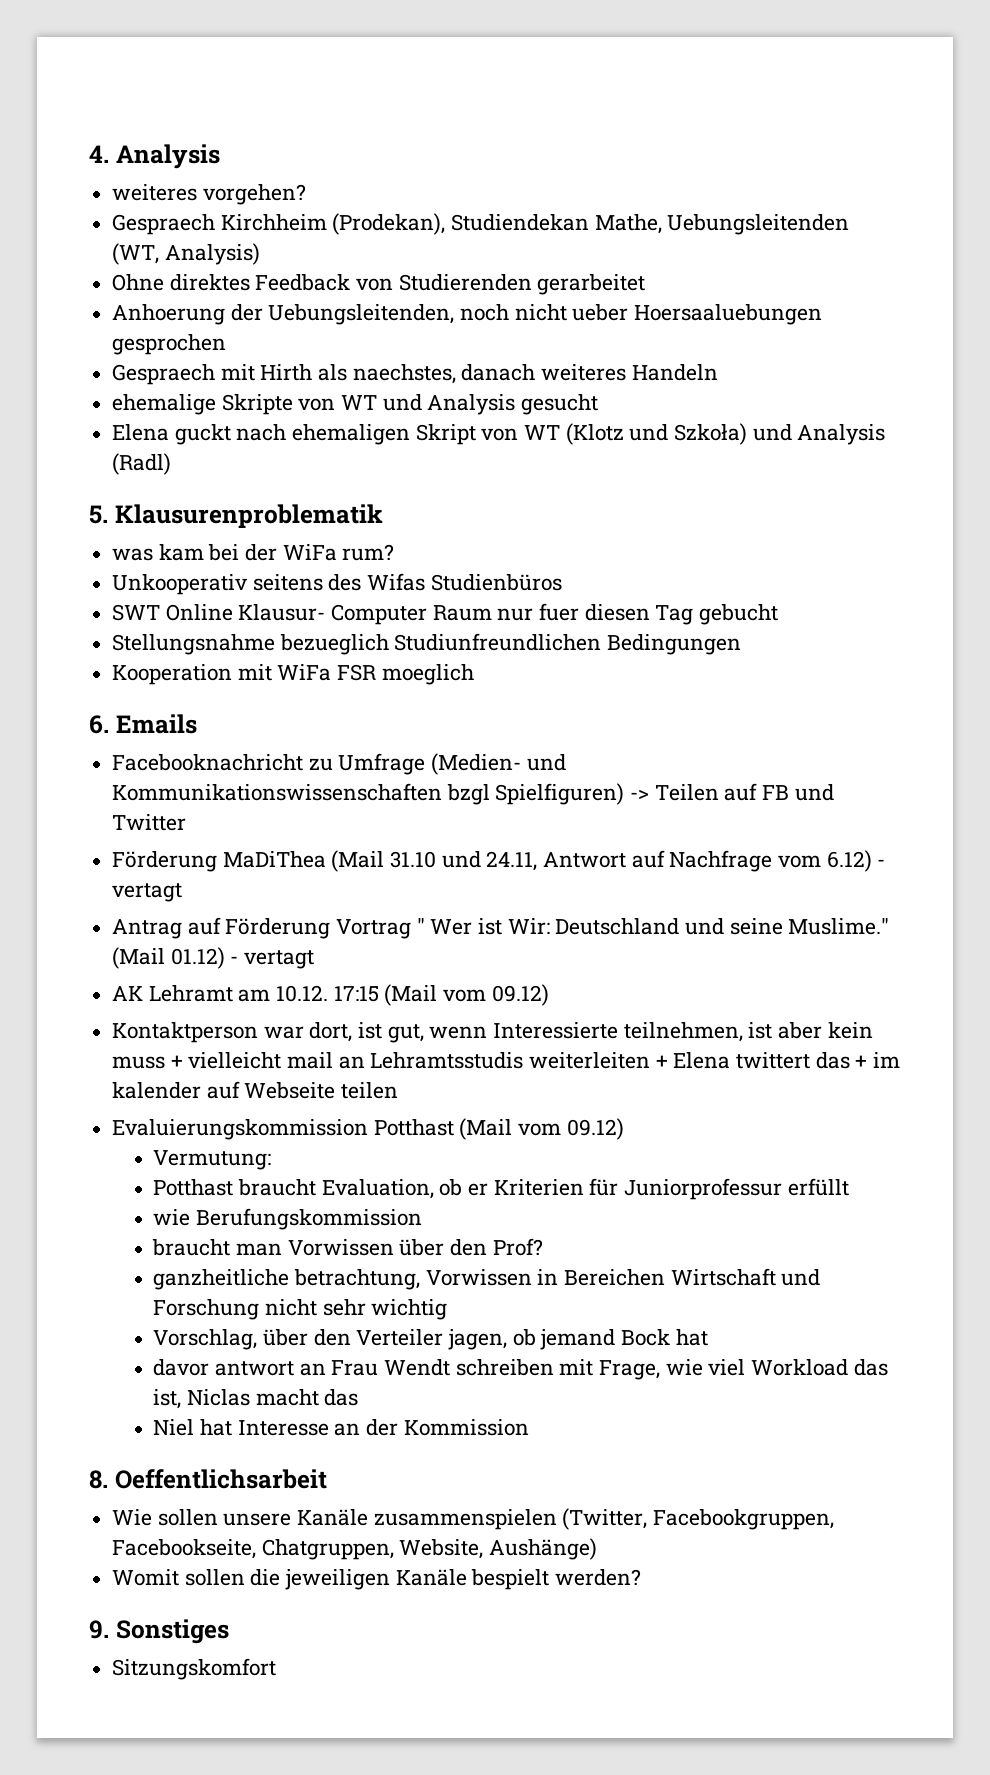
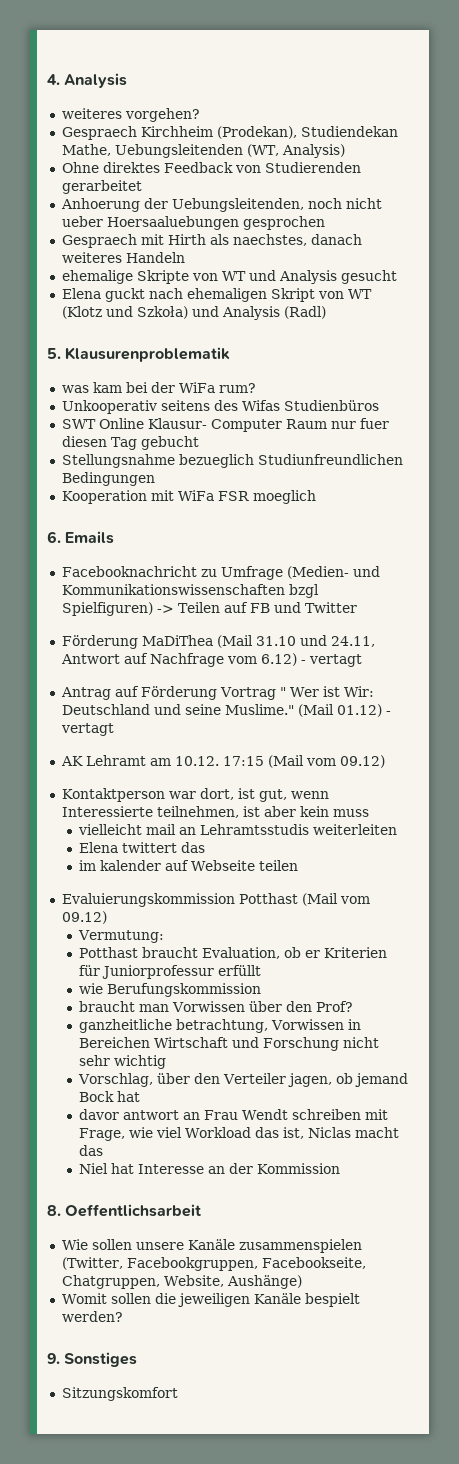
[170,1055,183,1068] + -> (369, 813) //
[655,1055,668,1068] + -> (398, 829) //
[855,1055,868,1068] + -> (206, 847) //

